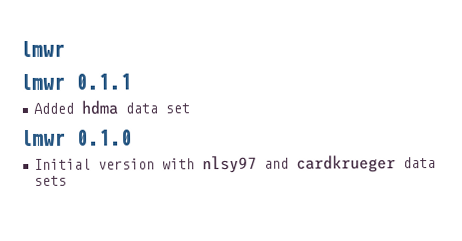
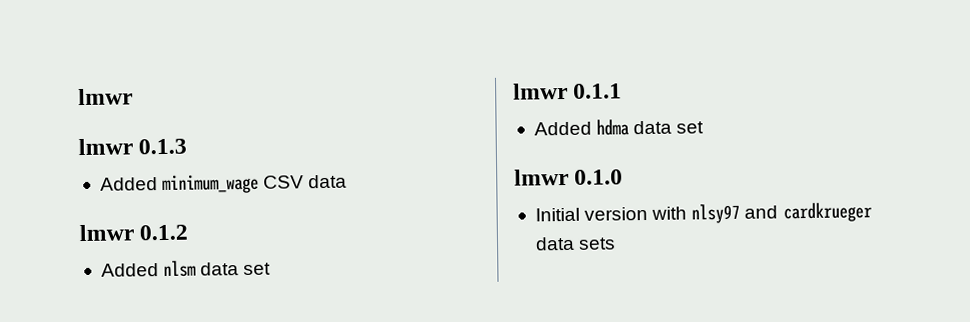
[20,40,65,58] lmwr -> [78,88,133,106] [78,138,188,156] [99,173,348,195] [79,224,189,242] [100,260,272,277] lmwr // lmwr 0.1.3 // Added minimum_wage CSV data // lmwr 0.1.2 // Added nlsm data set

